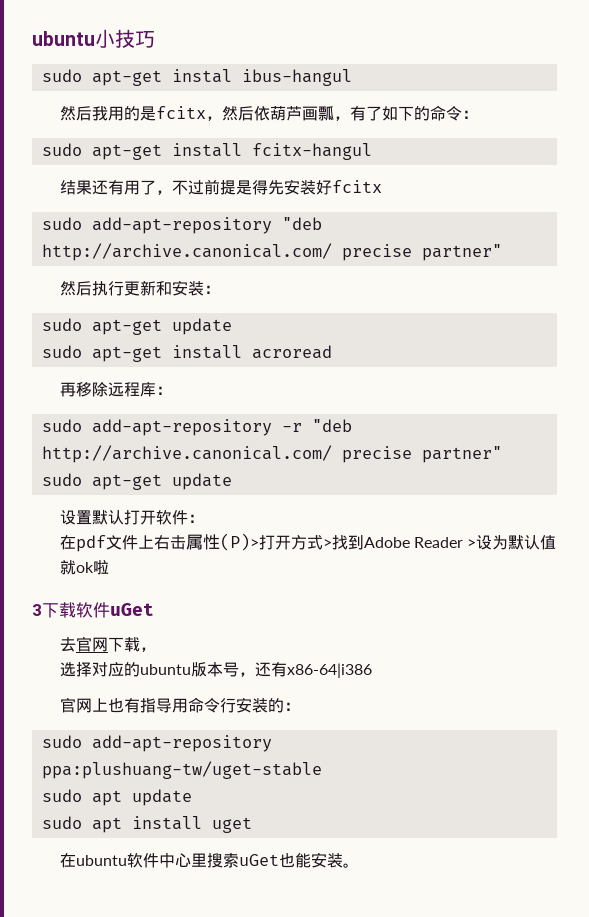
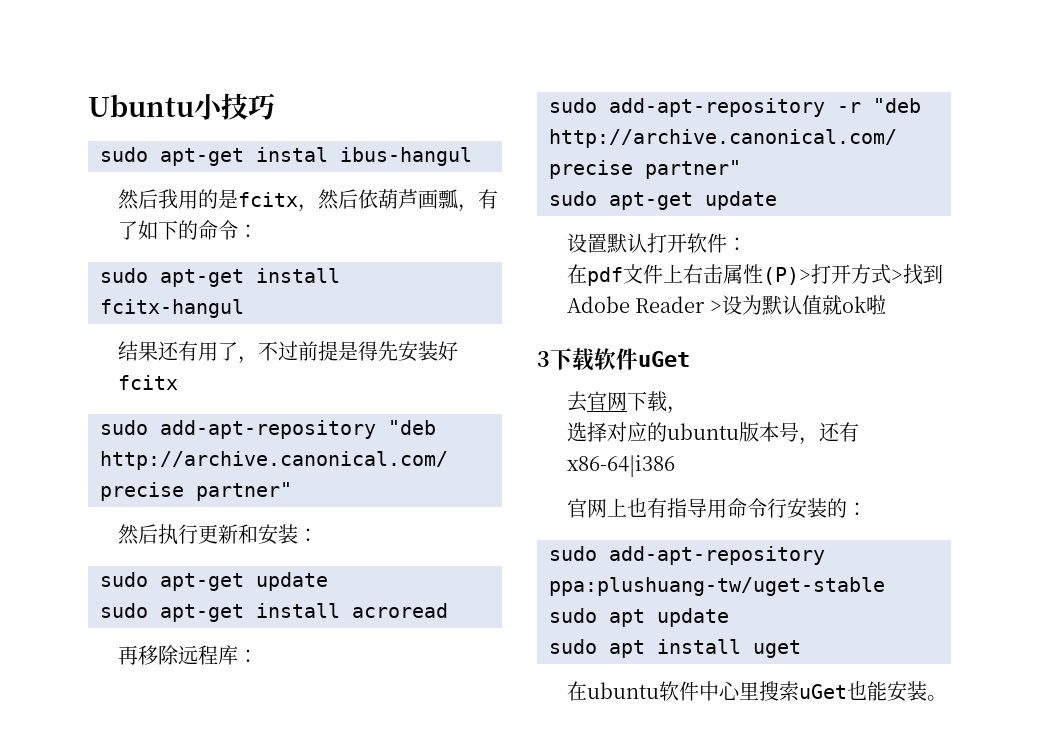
[32,31,95,46] ubuntu -> [88,94,194,117] Ubuntu

